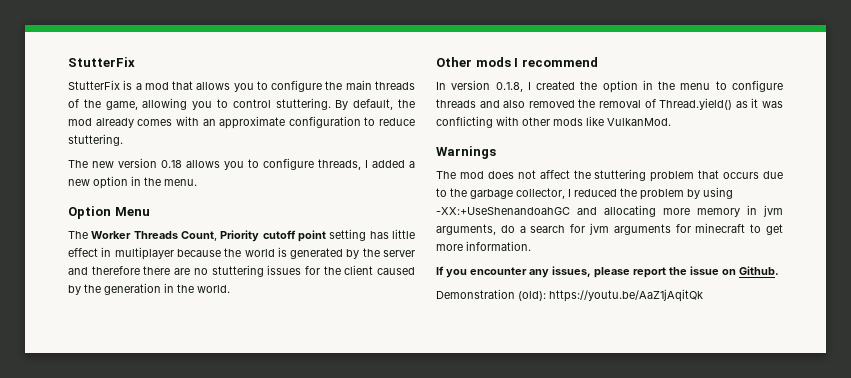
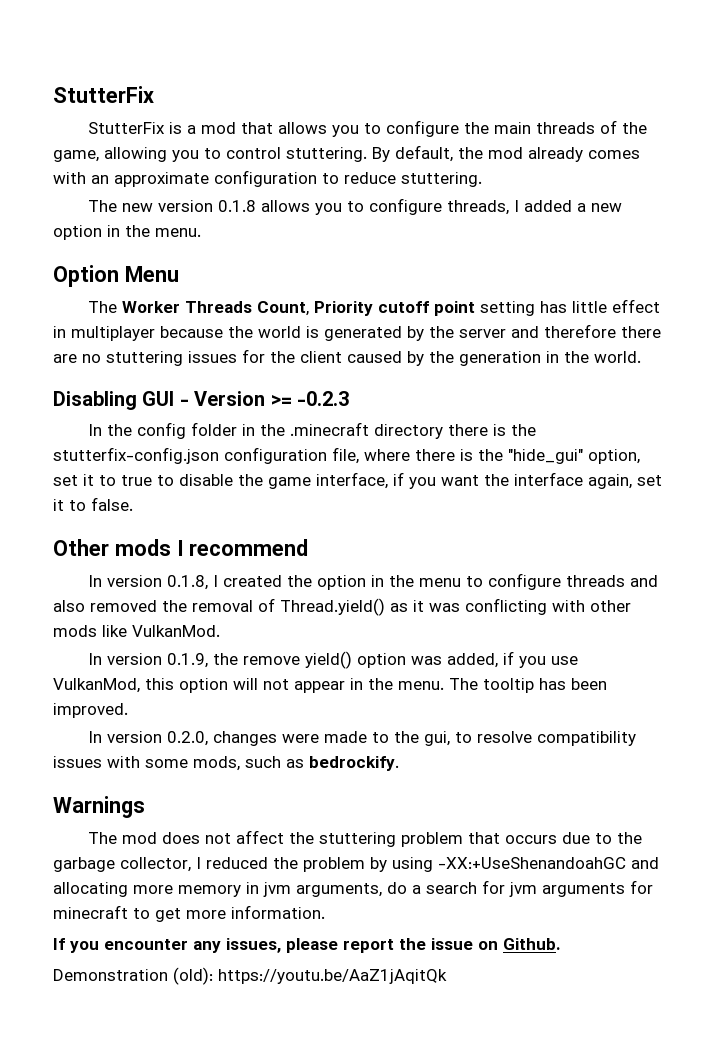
[161,160,182,168] 0.18 -> [217,200,256,212] 0.1.8
(230, 289) none -> [53,391,349,410] [87,422,536,439] [53,447,640,464] [53,472,662,489] [53,497,133,511] // Disabling GUI - Version >= -0.2.3 // In the config folder in the .minecraft directory there is the stutterfix-config.json configuration file, where there is the "hide_gui" option, set it to true to disable the game interface, if you want the interface again, set it to false.
(671, 122) none -> [87,651,578,669] [53,678,607,693] [53,703,128,718] [87,731,636,746] [53,756,399,771] // In version 0.1.9, the remove yield() option was added, if you use VulkanMod, this option will not appear in the menu. The tooltip has been improved. // In version 0.2.0, changes were made to the gui, to resolve compatibility issues with some mods, such as bedrockify.

